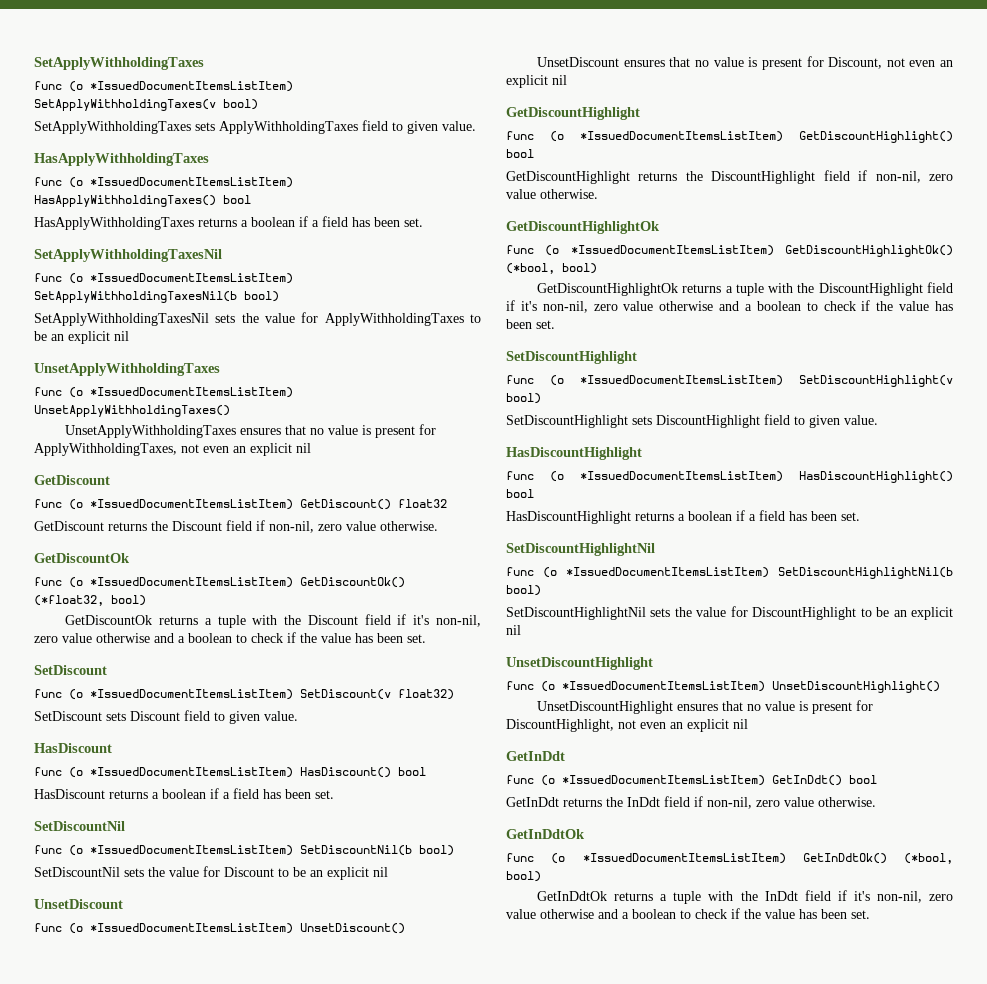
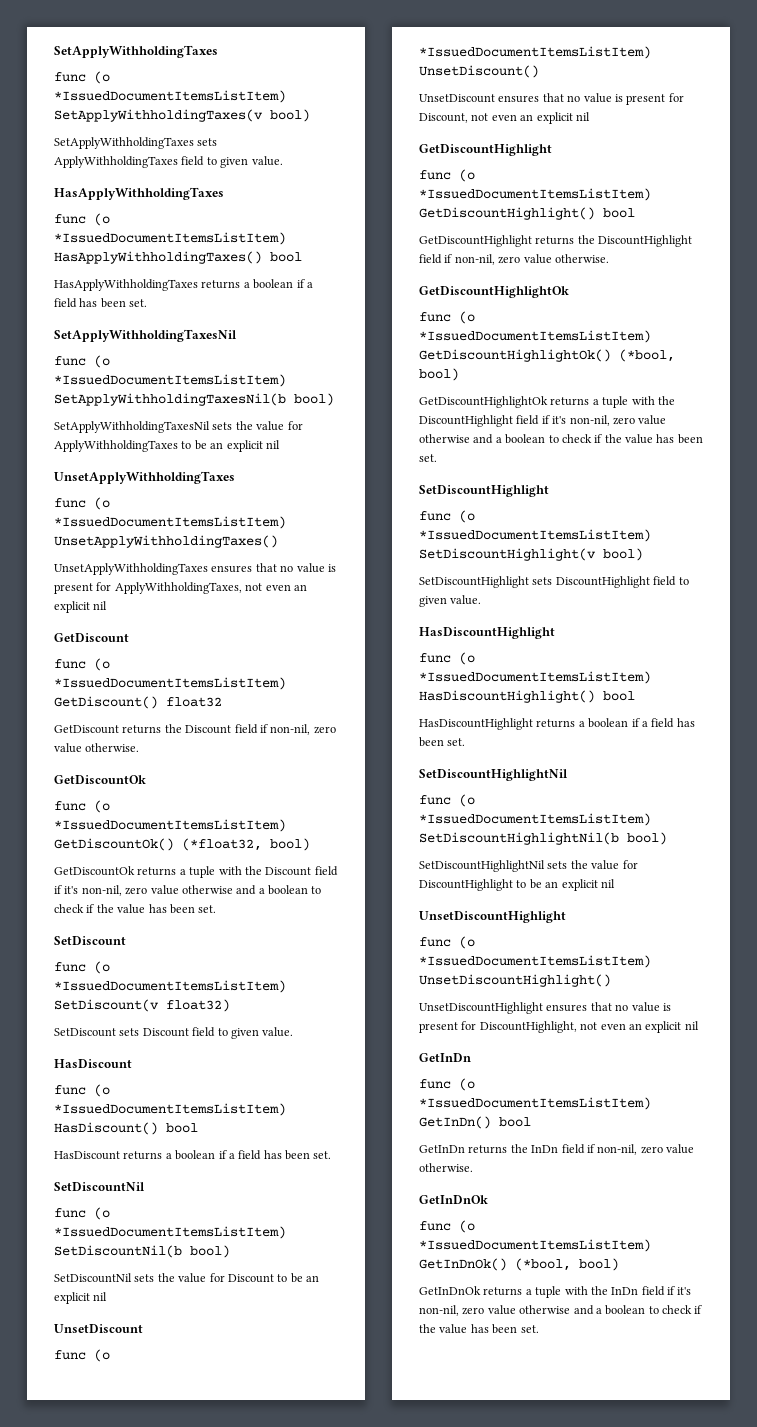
[506,751,565,761] [506,775,877,786] [506,796,876,809] [506,829,585,839] [506,853,953,864] [506,871,541,882] [537,891,798,904] GetInDdt // func (o *IssuedDocumentItemsListItem) GetInDdt() bool // GetInDdt returns the InDdt field if non-nil, zero value otherwise. // GetInDdtOk // func (o *IssuedDocumentItemsListItem) GetInDdtOk() (*bool, bool) // GetInDdtOk returns a tuple with the InDdt -> [419,1053,471,1062] [419,1078,475,1091] [419,1097,651,1110] [419,1116,531,1129] [419,1144,694,1155] [419,1163,473,1172] [419,1195,488,1204] [419,1220,475,1233] [419,1239,651,1252] [419,1258,619,1271] [419,1286,639,1298] GetInDn // func (o *IssuedDocumentItemsListItem) GetInDn() bool // GetInDn returns the InDn field if non-nil, zero value otherwise. // GetInDnOk // func (o *IssuedDocumentItemsListItem) GetInDnOk() (*bool, bool) // GetInDnOk returns a tuple with the InDn

